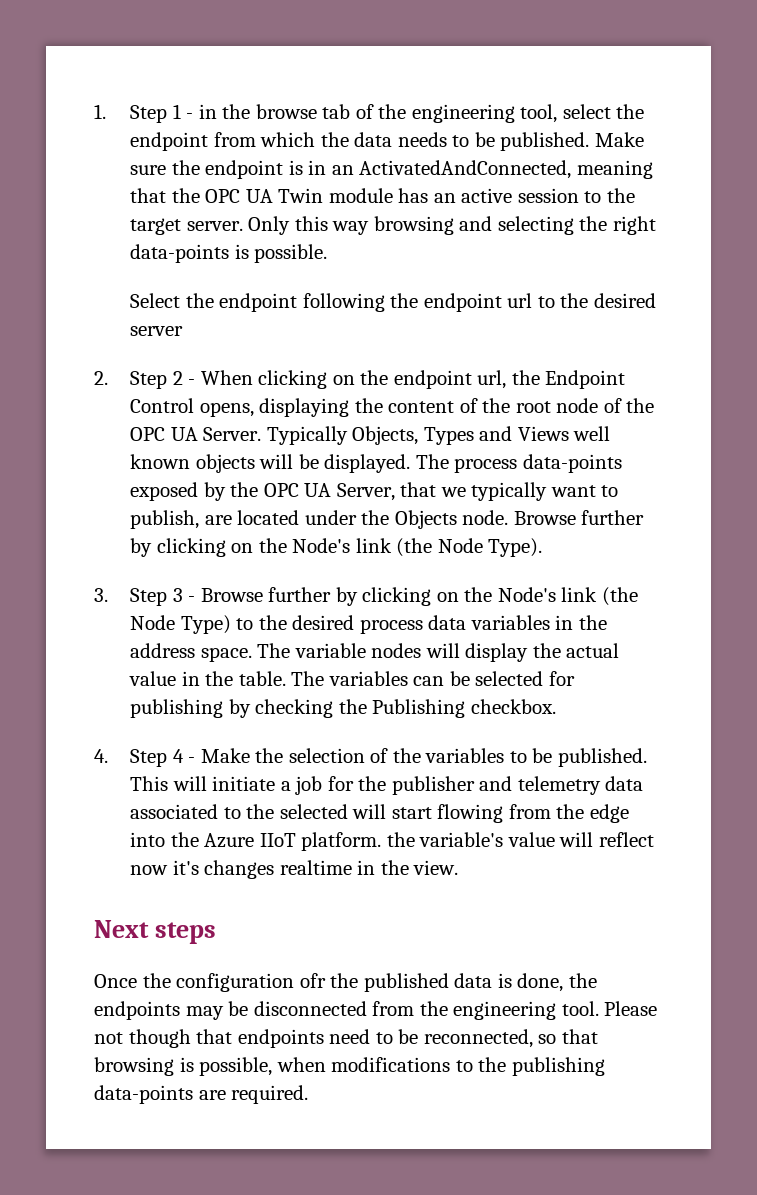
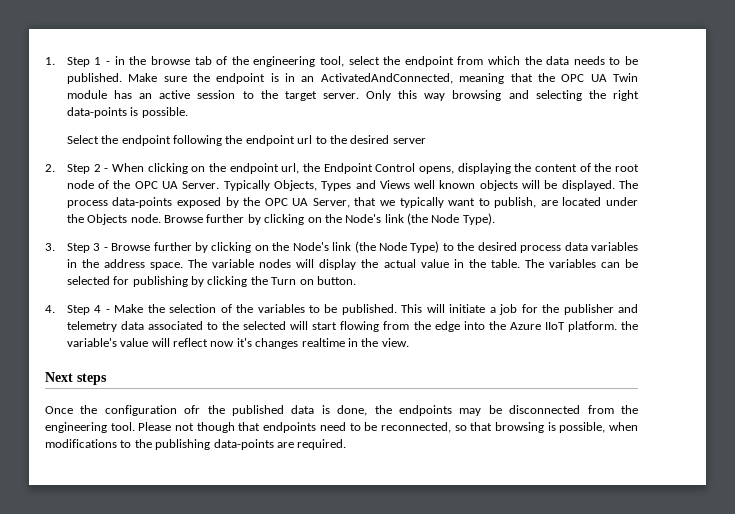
[255,699,556,718] checking the Publishing checkbox. -> [207,276,356,287] clicking the Turn on button.

